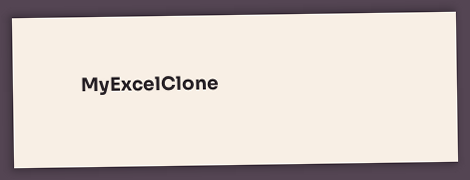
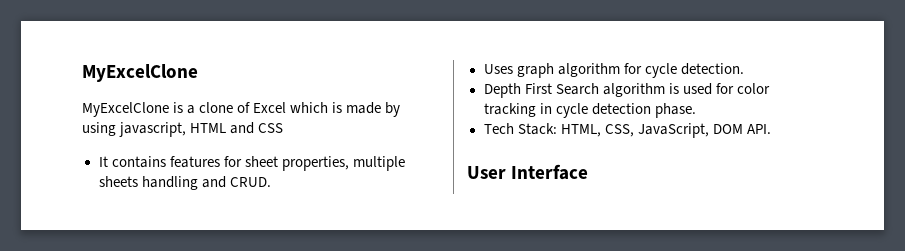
[80,75,220,97] MyExcelClone -> [82,64,198,82] [82,102,401,117] [82,122,284,137] [98,156,405,171] [98,176,271,190] [483,63,744,78] [483,83,770,98] [483,103,696,118] [483,123,771,138] [467,164,589,180] MyExcelClone // MyExcelClone is a clone of Excel which is made by using javascript, HTML and CSS // It contains features for sheet properties, multiple sheets handling and CRUD. // Uses graph algorithm for cycle detection. // Depth First Search algorithm is used for color tracking in cycle detection phase. // Tech Stack: HTML, CSS, JavaScript, DOM API. // User Interface

